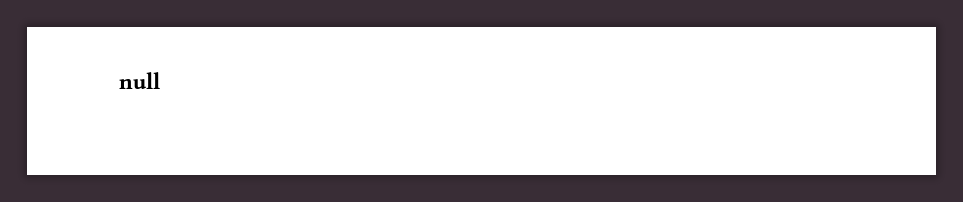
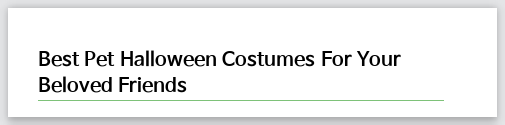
[119,72,160,89] null -> [38,50,401,67] [38,76,188,93] Best Pet Halloween Costumes For Your Beloved Friends

